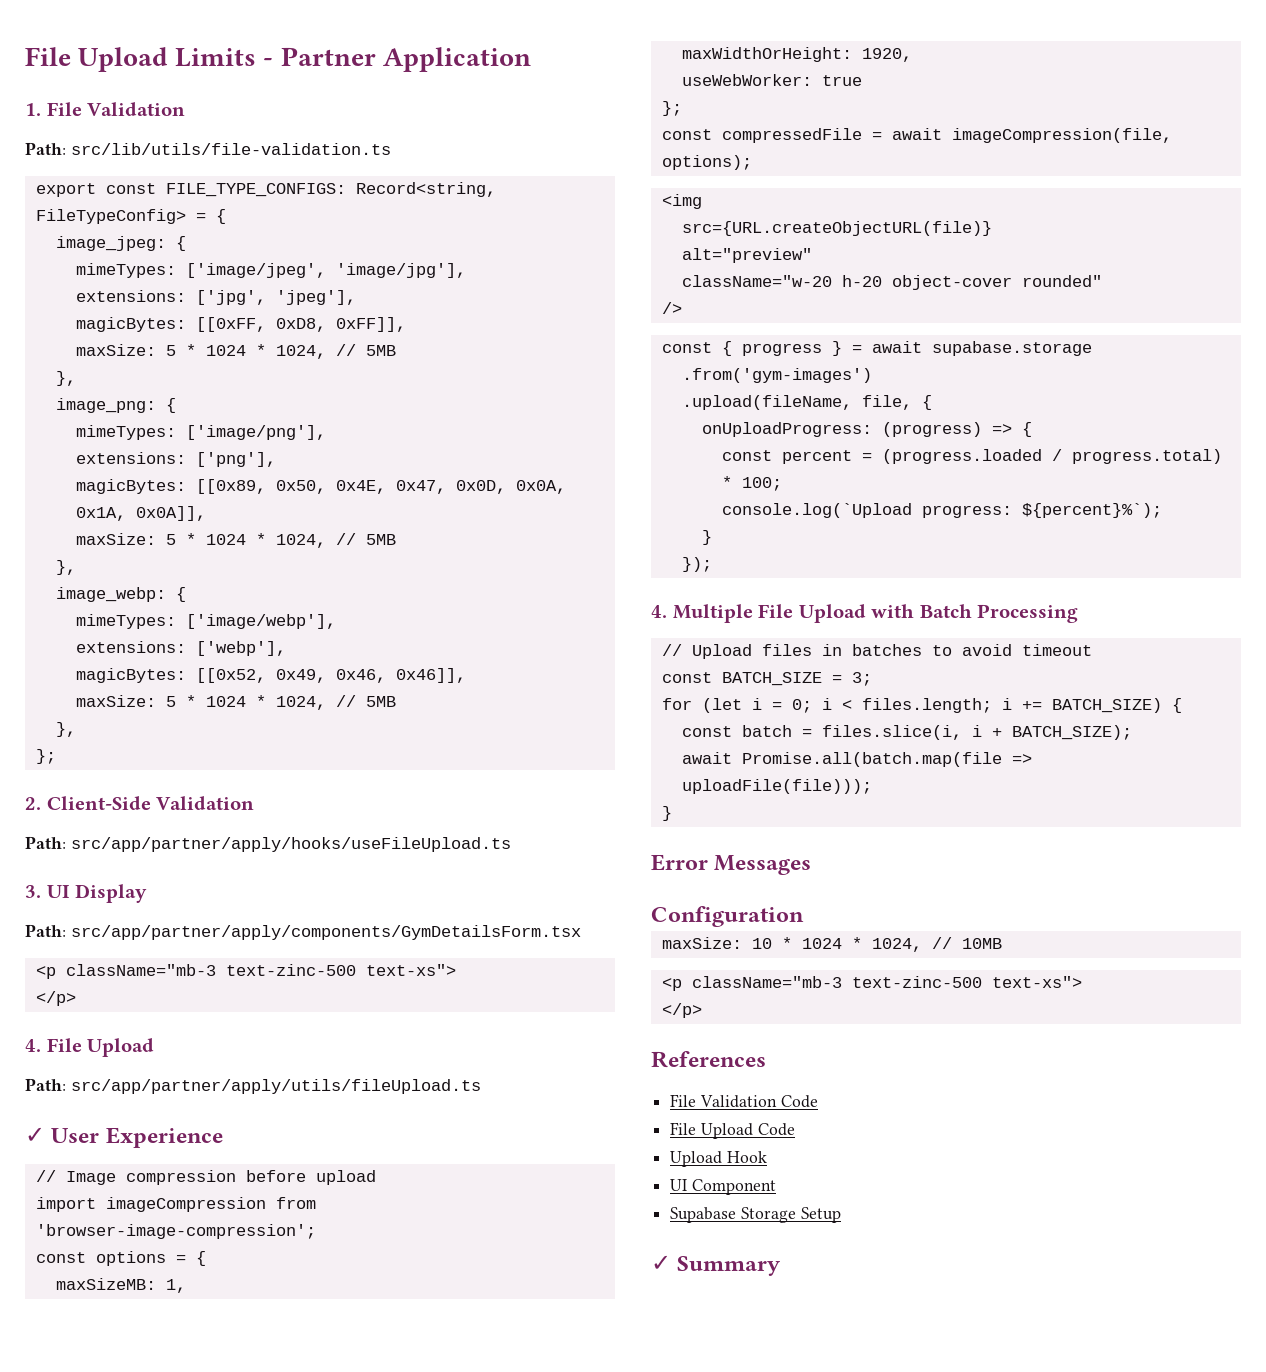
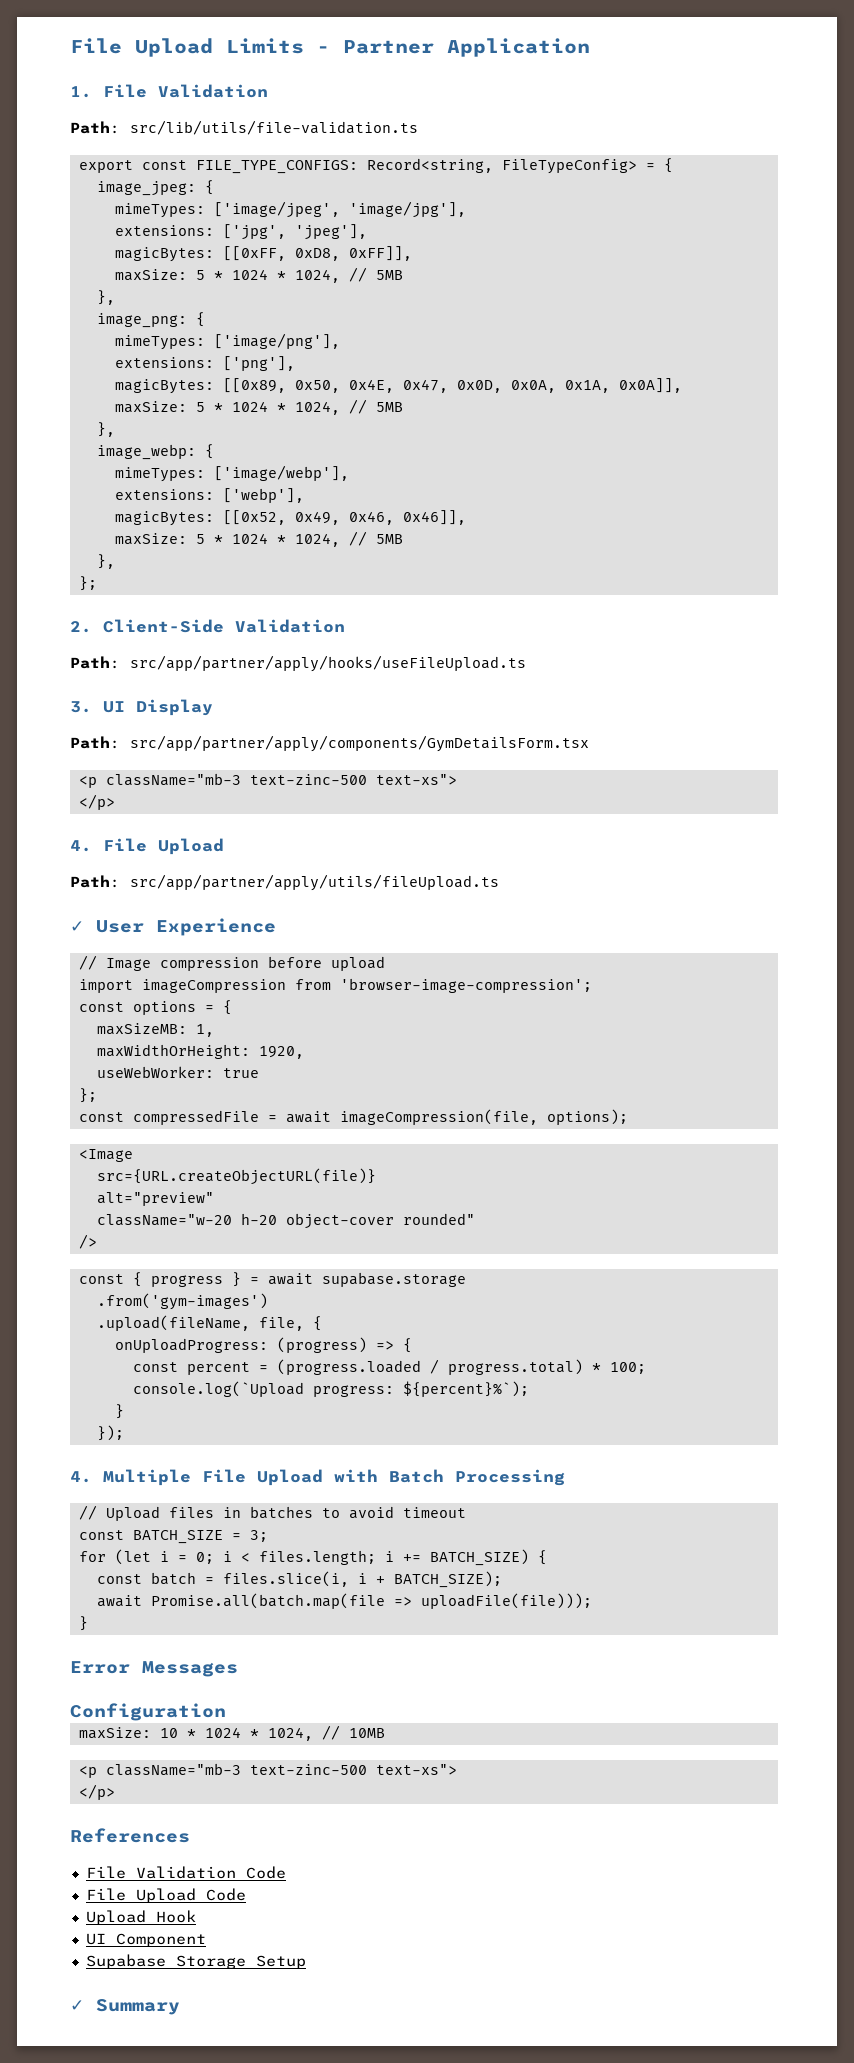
[661,194,702,209] <img -> [78,1149,133,1162] <Image

